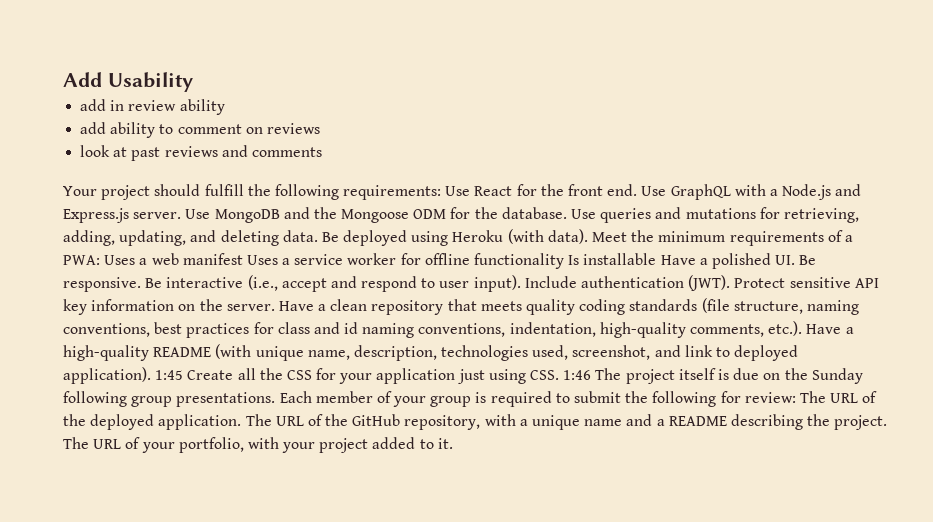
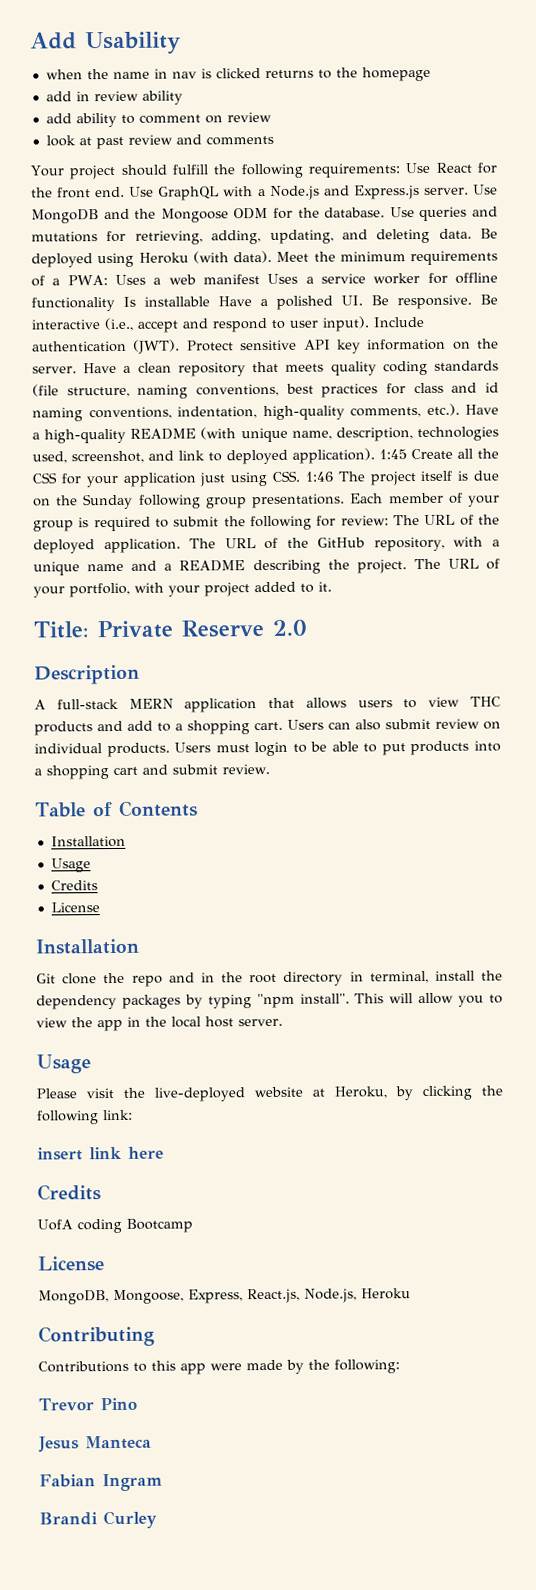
(193, 82) none -> [45,66,431,82] // when the name in nav is clicked returns to the homepage
[266,123,320,134] reviews -> [226,111,272,123] review
[164,146,218,157] reviews -> [127,134,173,145] review
(453, 443) none -> [33,619,307,639] [34,664,140,685] [34,696,501,713] [34,718,501,736] [34,740,502,758] [34,763,270,780] [35,800,198,818] [50,835,126,848] [50,858,91,873] [50,880,98,891] [50,902,100,913] [35,938,140,955] [36,970,503,987] [36,992,503,1010] [36,1016,283,1032] [36,1054,91,1074] [36,1085,503,1102] [37,1109,133,1125] [37,1146,164,1161] [37,1184,101,1201] [37,1218,193,1234] [37,1256,105,1272] [38,1288,411,1305] [38,1325,155,1347] [38,1359,400,1375] [38,1397,137,1411] [38,1435,152,1453] [39,1473,163,1492] [39,1510,157,1530] // Title: Private Reserve 2.0 // Description // A full-stack MERN application that allows users to view THC products and add to a shopping cart. Users can also submit review on individual products. Users must login to be able to put products into a shopping cart and submit review. // Table of Contents // Installation // Usage // Credits // License // Installation // Git clone the repo and in the root directory in terminal, install the dependency packages by typing "npm install". This will allow you to view the app in the local host server. // Usage // Please visit the live-deployed website at Heroku, by clicking the following link: // insert link here // Credits // UofA coding Bootcamp // License // MongoDB, Mongoose, Express, React.js, Node.js, Heroku // Contributing // Contributions to this app were made by the following: // Trevor Pino // Jesus Manteca // Fabian Ingram // Brandi Curley

